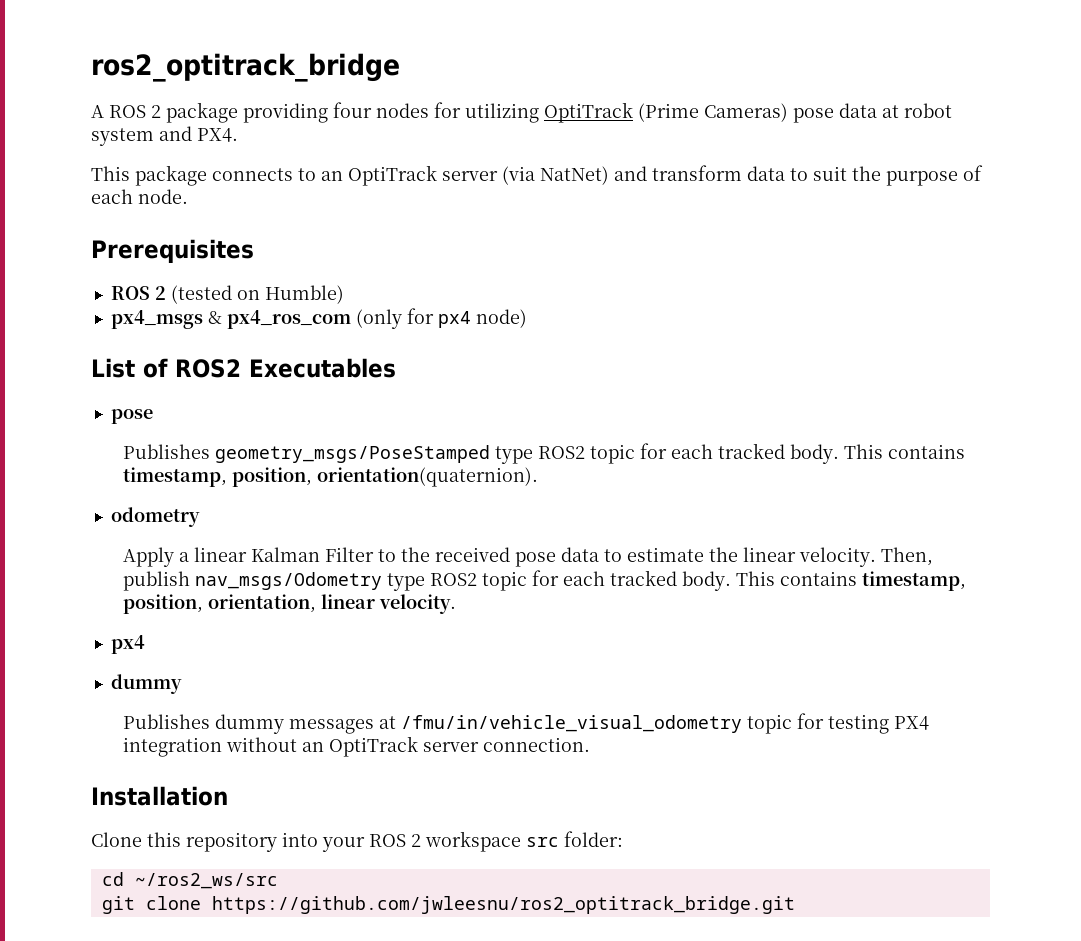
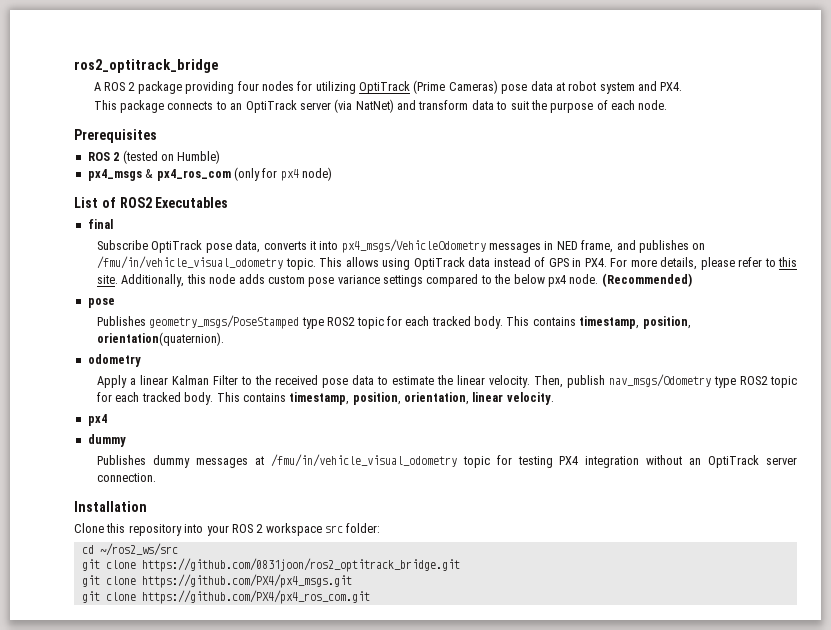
(396, 368) none -> [87,219,113,229] [97,239,706,253] [97,256,797,270] [97,273,692,287] // final // Subscribe OptiTrack pose data, converts it into px4_msgs/VehicleOdometry messages in NED frame, and publishes on /fmu/in/vehicle_visual_odometry topic. This allows using OptiTrack data instead of GPS in PX4. For more details, please refer to this site. Additionally, this node adds custom pose variance settings compared to the below px4 node. (Recommended)
[211,896,795,914] https://github.com/jwleesnu/ros2_optitrack_bridge.git -> [141,558,460,572] [81,574,352,588] [81,590,370,604] https://github.com/0831joon/ros2_optitrack_bridge.git // git clone https://github.com/PX4/px4_msgs.git // git clone https://github.com/PX4/px4_ros_com.git

